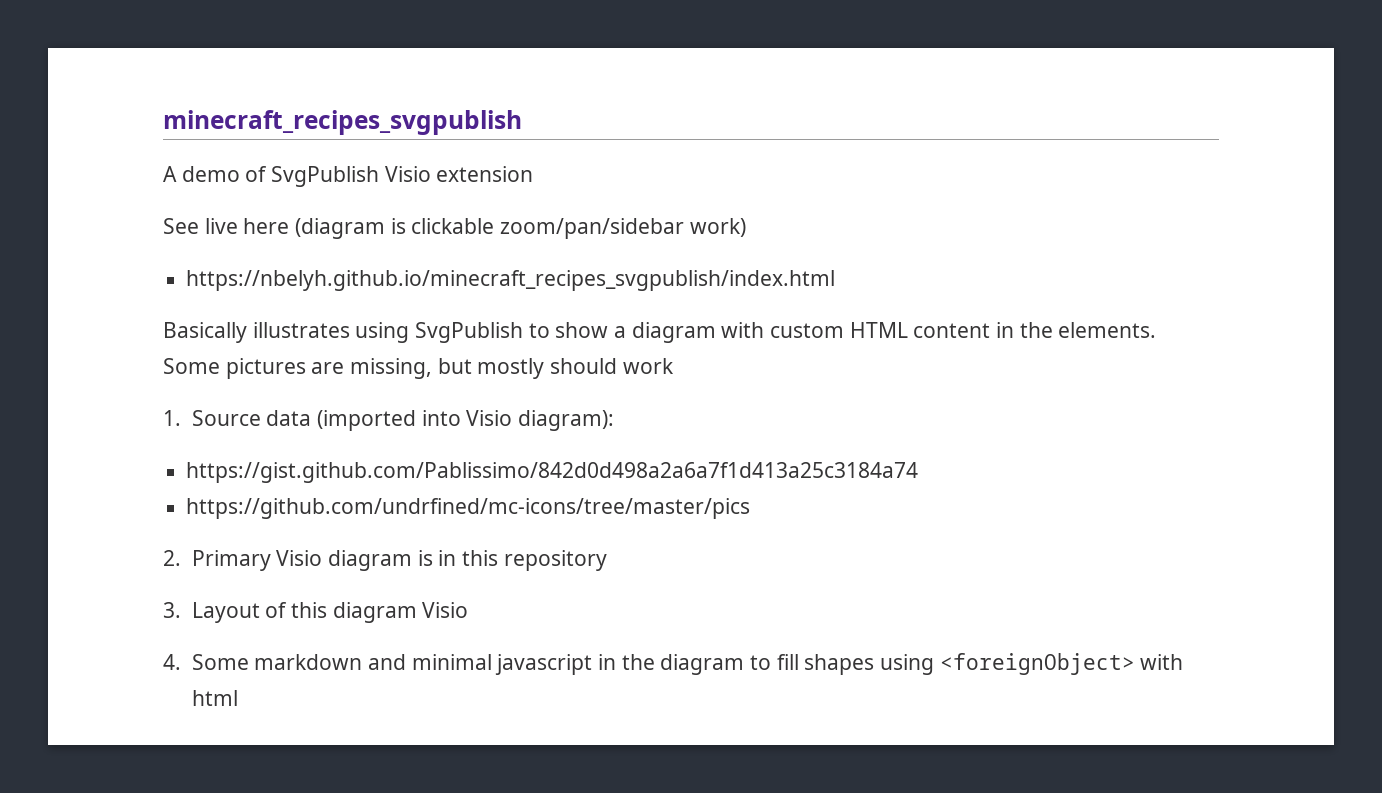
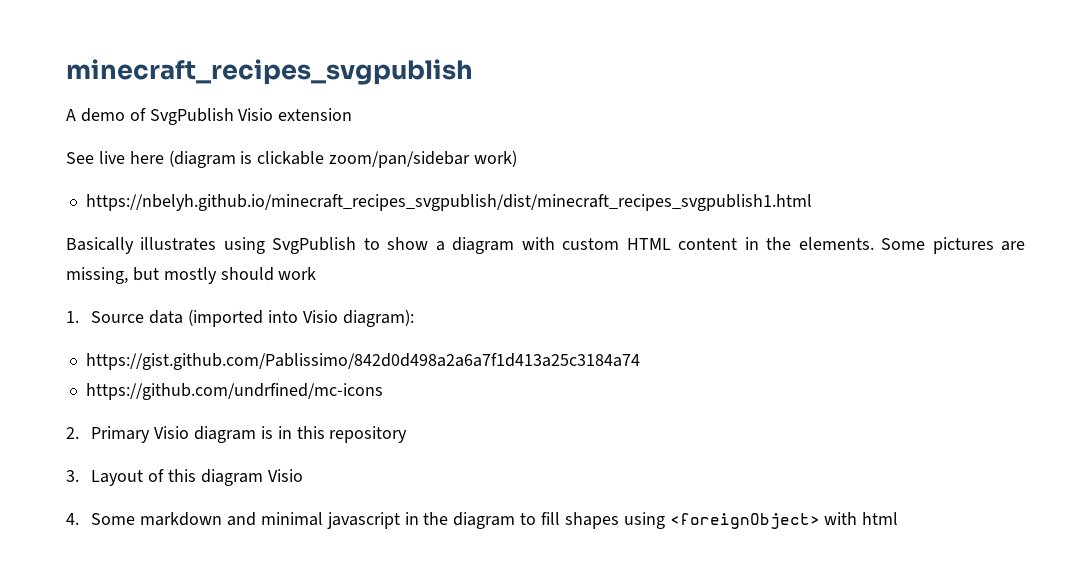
[186,270,836,291] https://nbelyh.github.io/minecraft_recipes_svgpublish/index.html -> [85,194,812,211] https://nbelyh.github.io/minecraft_recipes_svgpublish/dist/minecraft_recipes_svgpublish1.html
[186,498,751,519] https://github.com/undrfined/mc-icons/tree/master/pics -> [85,383,383,400] https://github.com/undrfined/mc-icons

